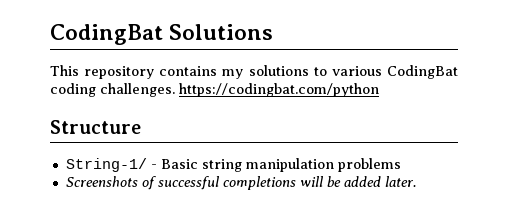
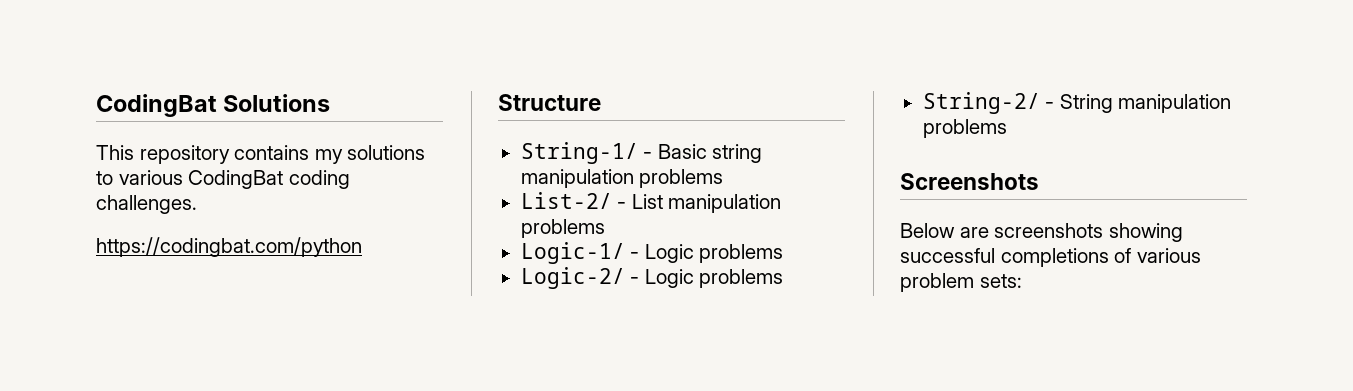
(175, 90) none -> (197, 204) //
[65,176,416,190] Screenshots of successful completions will be added later. -> [520,192,782,213] [520,219,605,238] [520,242,784,264] [520,267,784,289] [922,92,1232,114] [922,119,1007,138] [900,173,1039,190] [900,223,1183,242] [900,248,1201,267] [900,273,1022,292] List-2/ - List manipulation problems // Logic-1/ - Logic problems // Logic-2/ - Logic problems // String-2/ - String manipulation problems // Screenshots // Below are screenshots showing successful completions of various problem sets:

